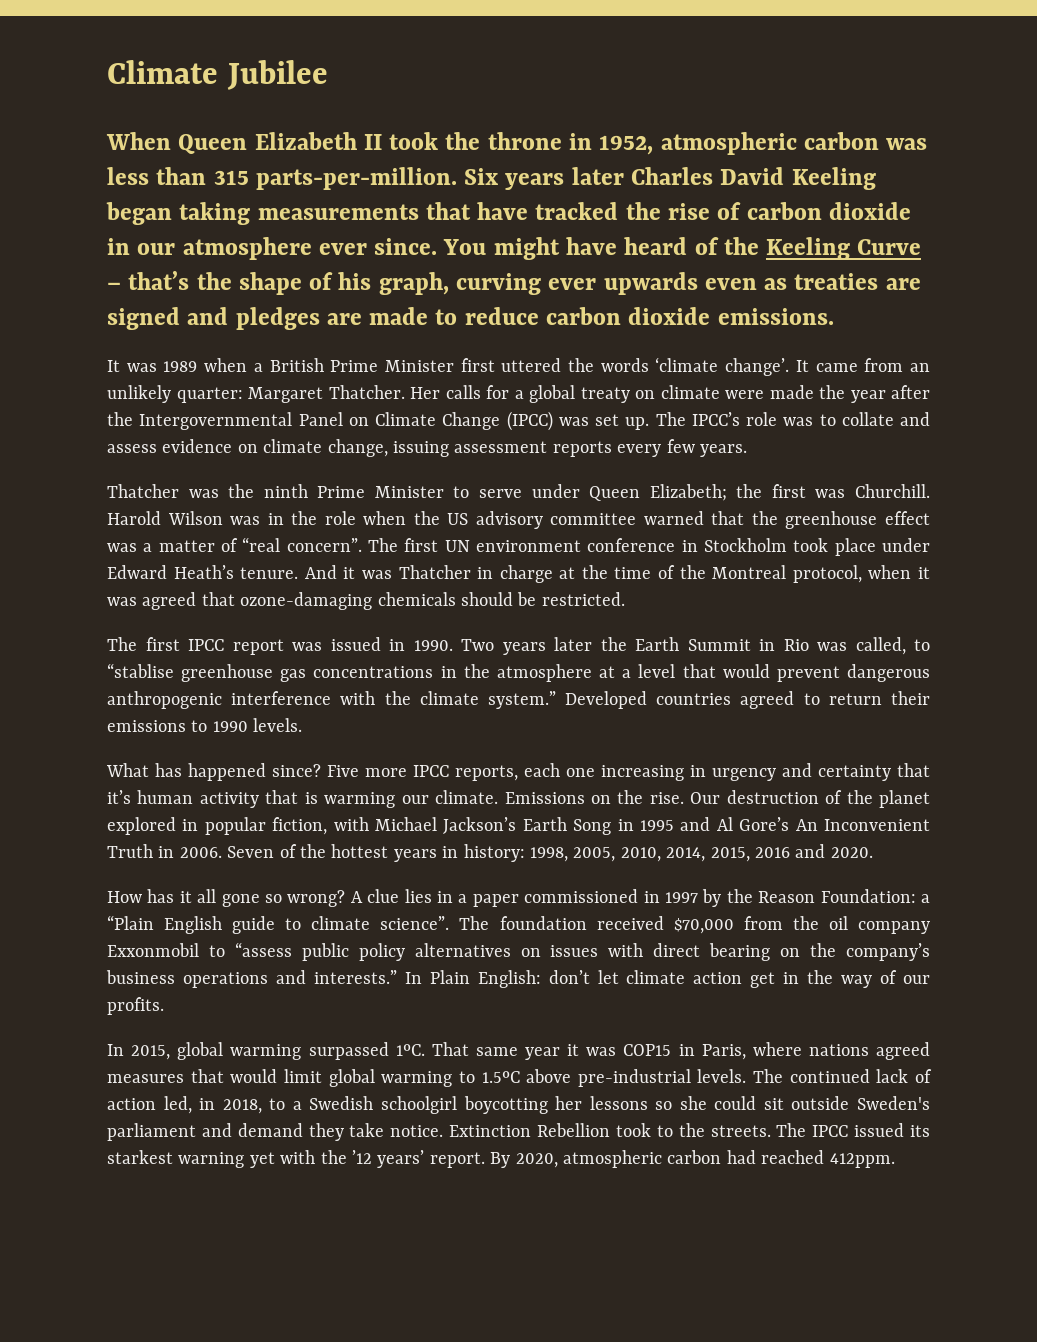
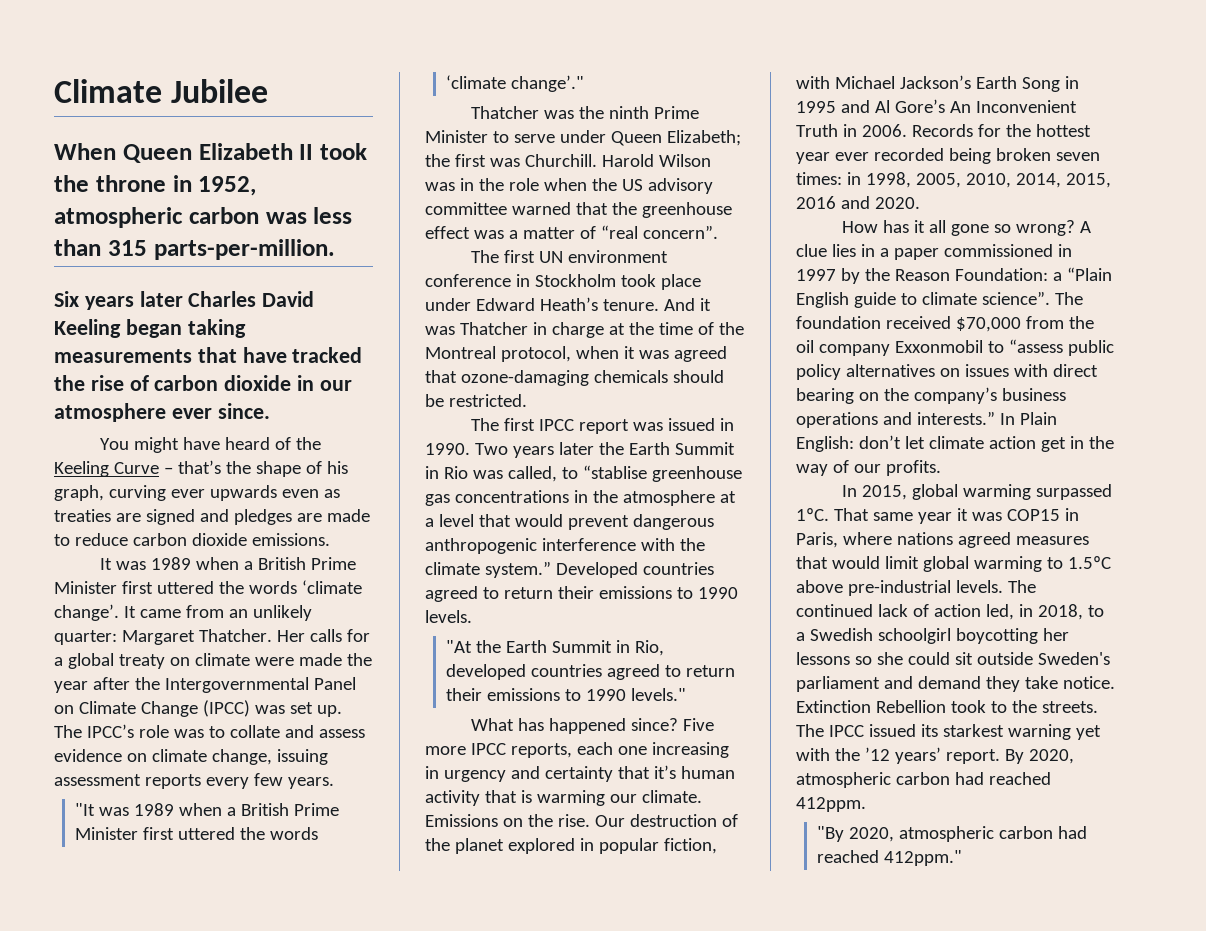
(457, 178) none -> (335, 249) //
(438, 246) none -> (270, 411) //
(747, 450) none -> [75,803,340,816] [75,827,319,840] [446,75,585,92] // "It was 1989 when a British Prime Minister first uttered the words ‘climate change’."
(362, 545) none -> (718, 232) //
(303, 725) none -> [446,640,665,656] [446,664,736,680] [446,688,687,701] // "At the Earth Summit in Rio, developed countries agreed to return their emissions to 1990 levels."
[227,844,525,862] Seven of the hottest years in history: -> [911,124,1091,137] [796,148,1100,164] [796,172,861,185] Records for the hottest year ever recorded being broken seven times: in
(895, 1160) none -> [817,826,1088,842] [817,850,963,866] // "By 2020, atmospheric carbon had reached 412ppm."

